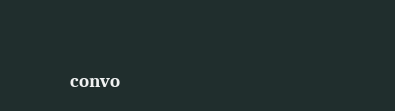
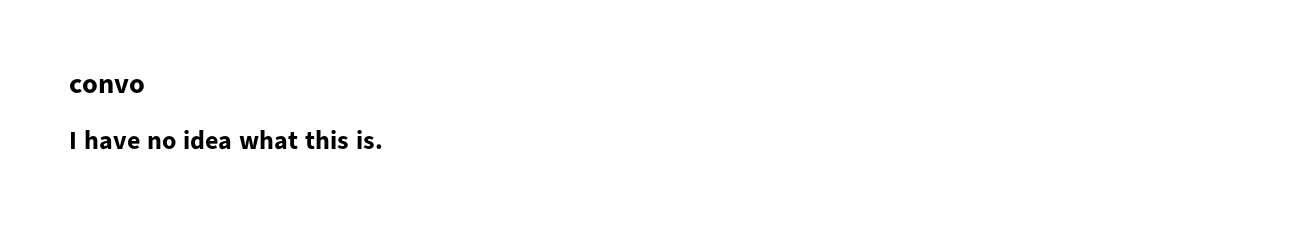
(120, 82) none -> [69,130,384,150] // I have no idea what this is.

